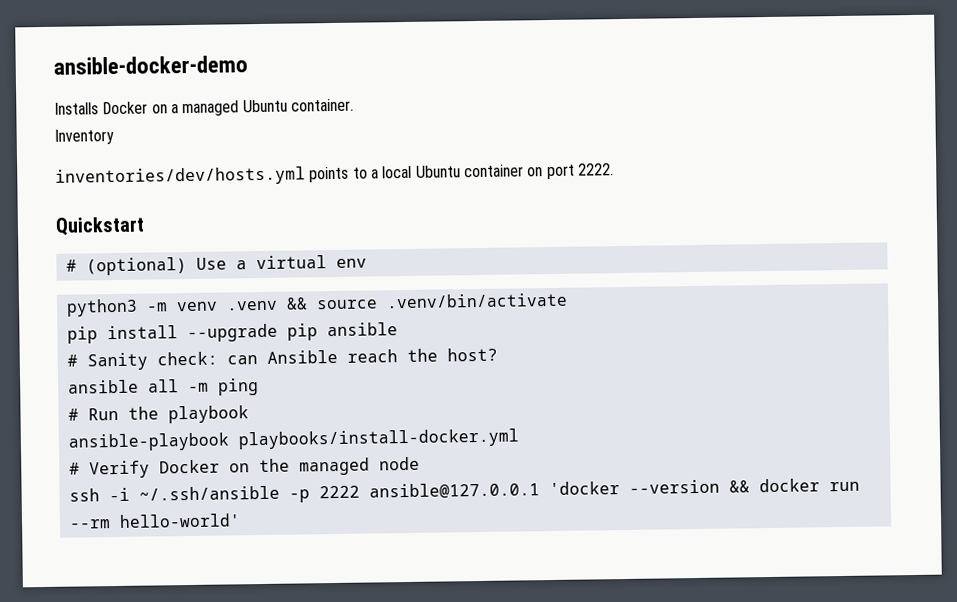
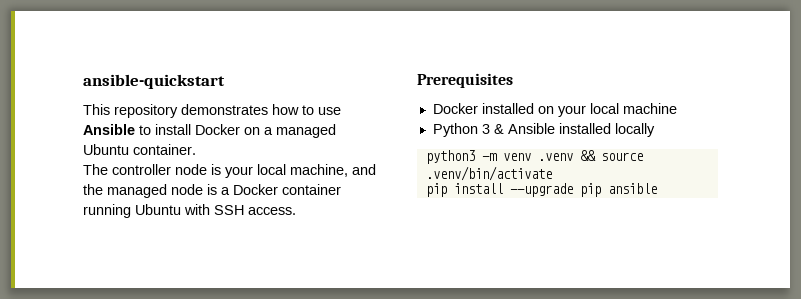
[53,55,248,75] [54,102,99,115] ansible-docker-demo // Installs -> [83,74,225,89] [83,104,341,118] [83,124,191,135] ansible-quickstart // This repository demonstrates how to use Ansible to install
[54,129,114,145] [55,163,614,187] [55,216,145,236] [65,255,367,276] Inventory // inventories/dev/hosts.yml points to a local Ubuntu container on port 2222. // Quickstart // # (optional) Use a virtual env -> [83,164,376,178] [83,184,341,198] [83,204,296,218] [417,73,513,88] [432,103,677,117] [432,123,655,137] The controller node is your local machine, and the managed node is a Docker container running Ubuntu with SSH access. // Prerequisites // Docker installed on your local machine // Python 3 & Ansible installed locally
[66,347,498,371] [67,378,259,396] [67,405,249,424] [67,428,519,452] [68,456,420,479] [68,478,860,503] [68,513,241,529] // # Sanity check: can Ansible reach the host? // ansible all -m ping // # Run the playbook // ansible-playbook playbooks/install-docker.yml // # Verify Docker on the managed node // ssh -i ~/.ssh/ansible -p 2222 ansible@127.0.0.1 'docker --version && docker run --rm hello-world' -> (657, 188) none

